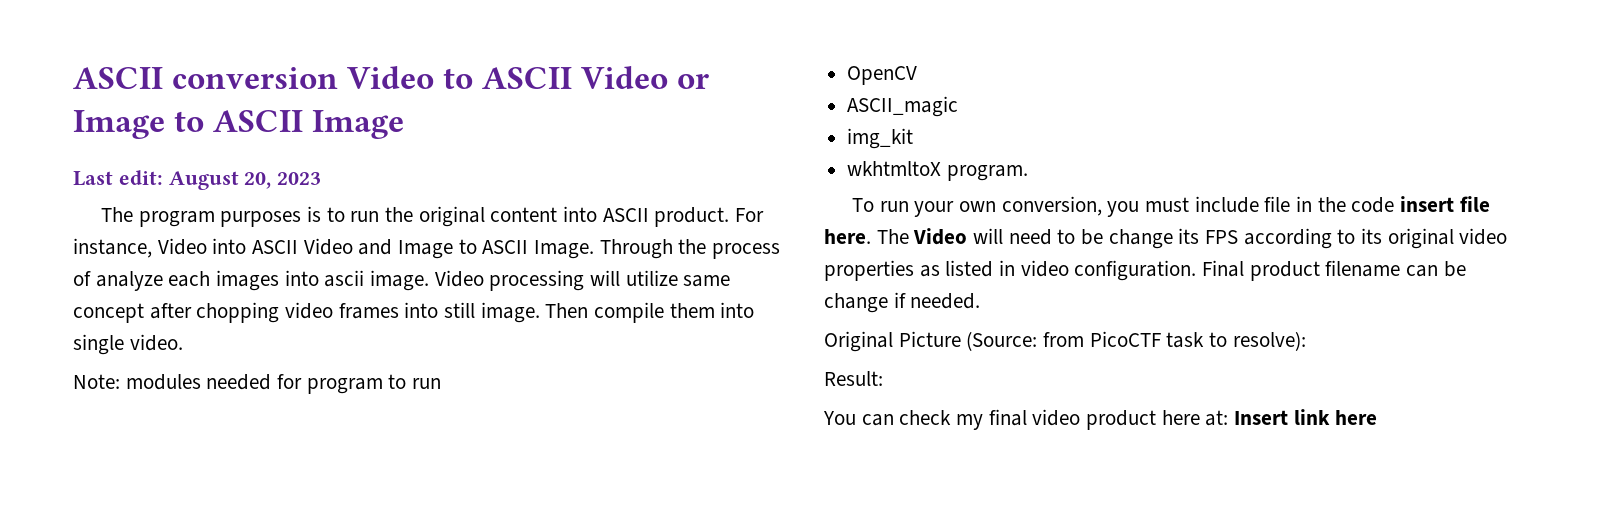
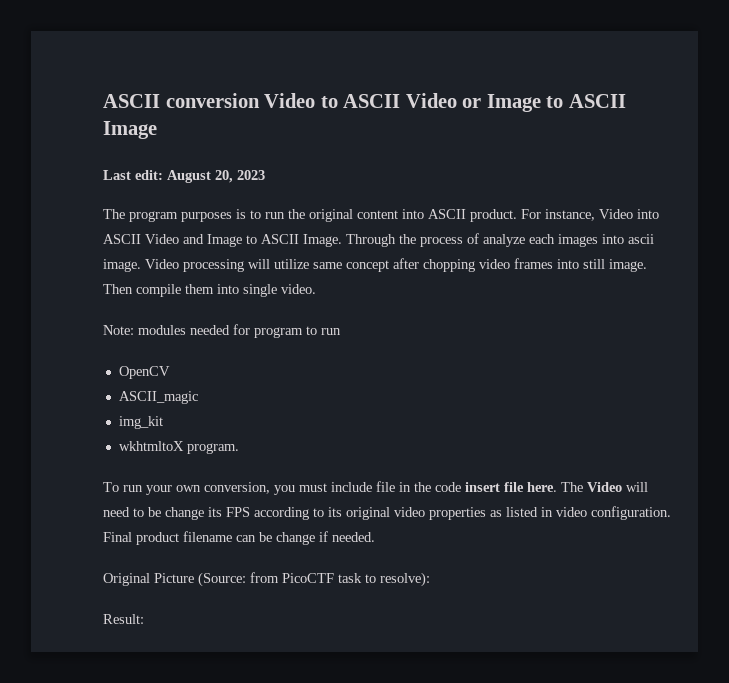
[823,409,1378,430] // You can check my final video product here at: Insert link here -> (144, 619) none

